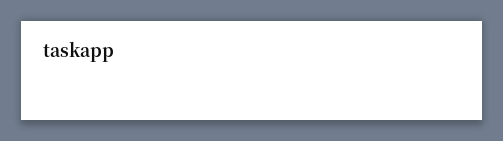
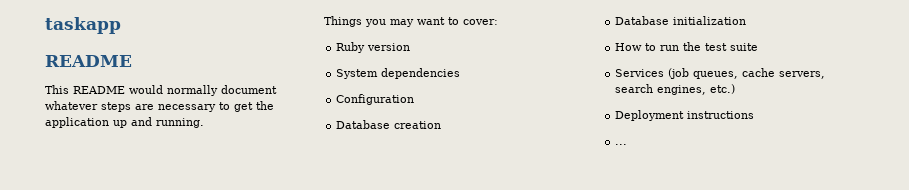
(114, 51) none -> [45,55,132,67] [45,85,277,96] [45,101,274,112] [45,117,204,128] [324,16,498,27] [336,42,411,53] [336,68,461,79] [336,94,415,105] [336,120,442,129] [615,16,747,25] [615,42,759,51] [615,68,826,79] [615,84,736,95] [615,110,755,121] [615,144,628,145] // README // This README would normally document whatever steps are necessary to get the application up and running. // Things you may want to cover: // Ruby version // System dependencies // Configuration // Database creation // Database initialization // How to run the test suite // Services (job queues, cache servers, search engines, etc.) // Deployment instructions // ...

